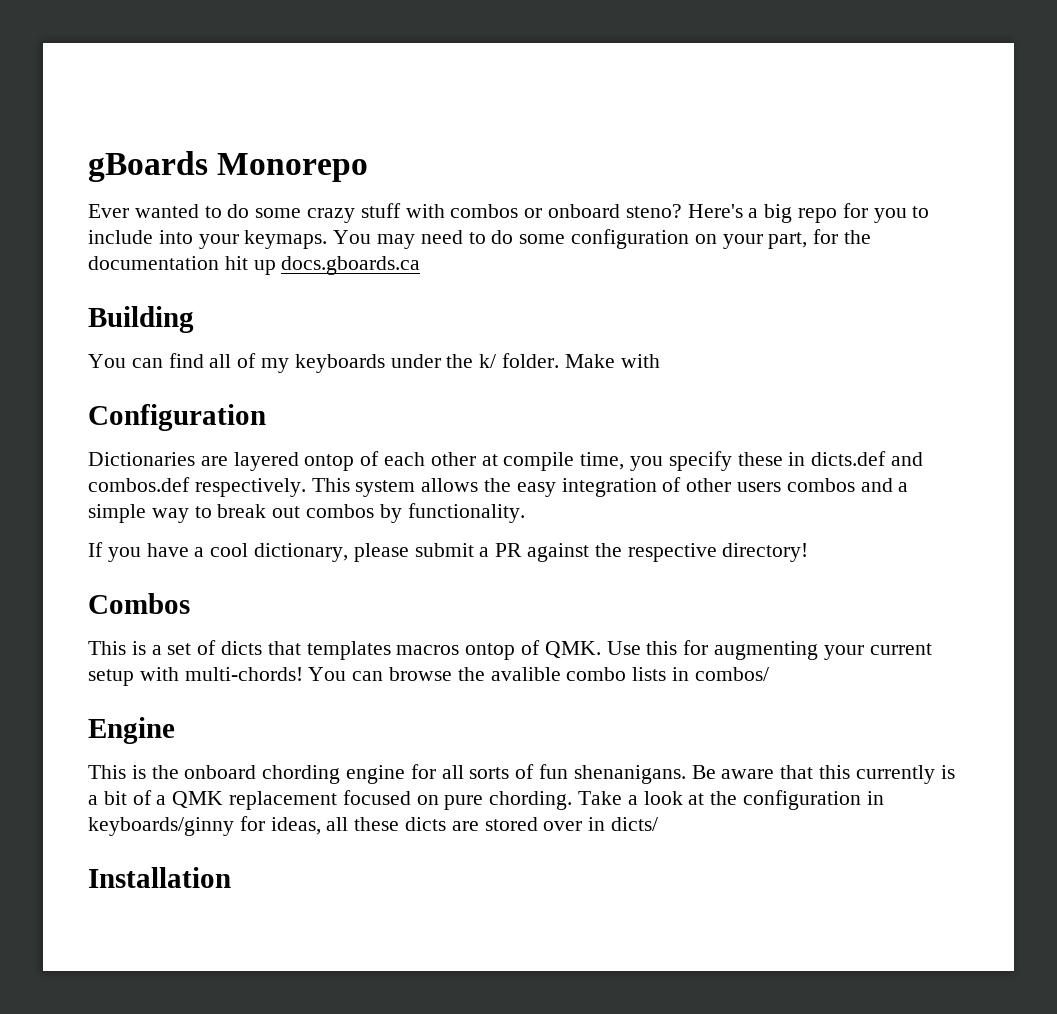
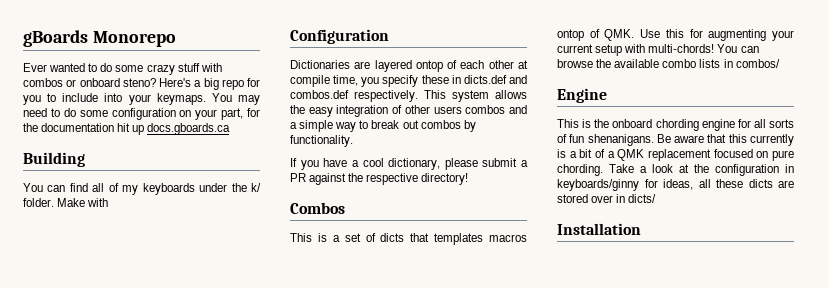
[490,667,561,681] avalible -> [614,59,660,68] available

